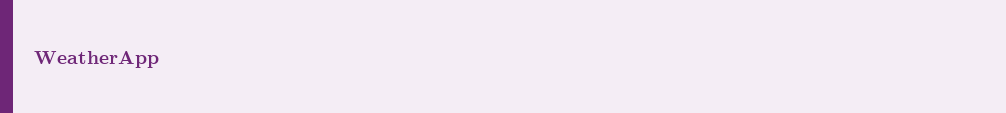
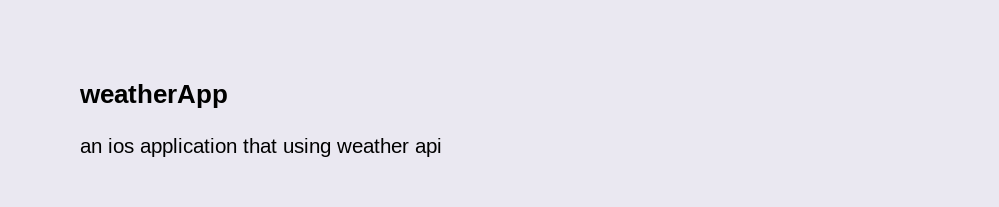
[34,51,159,68] WeatherApp -> [79,84,228,108] [80,138,442,157] weatherApp // an ios application that using weather api

